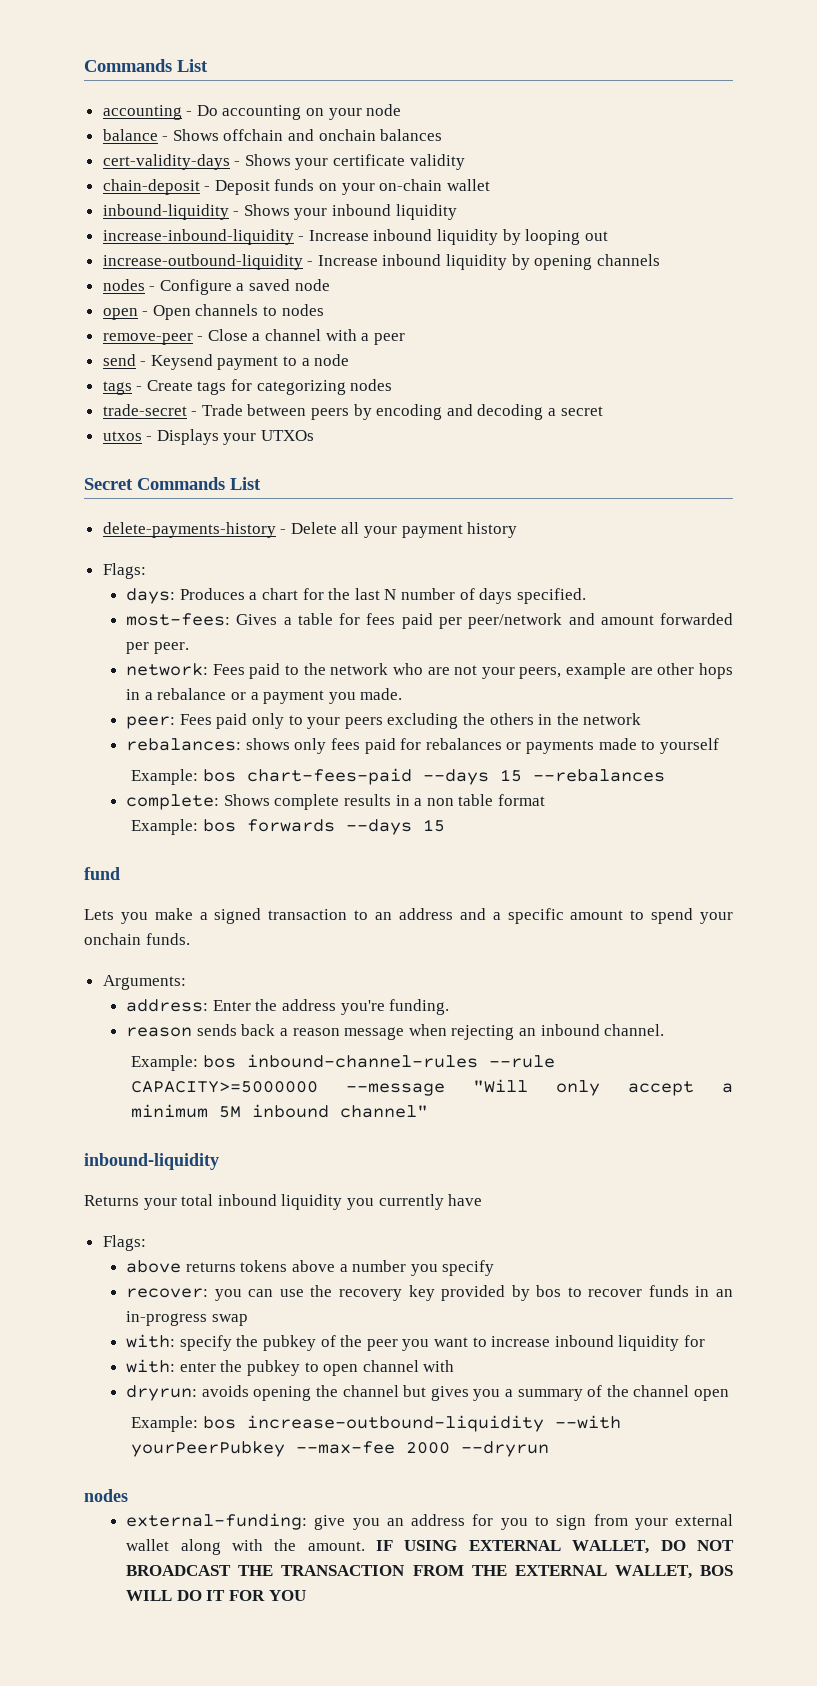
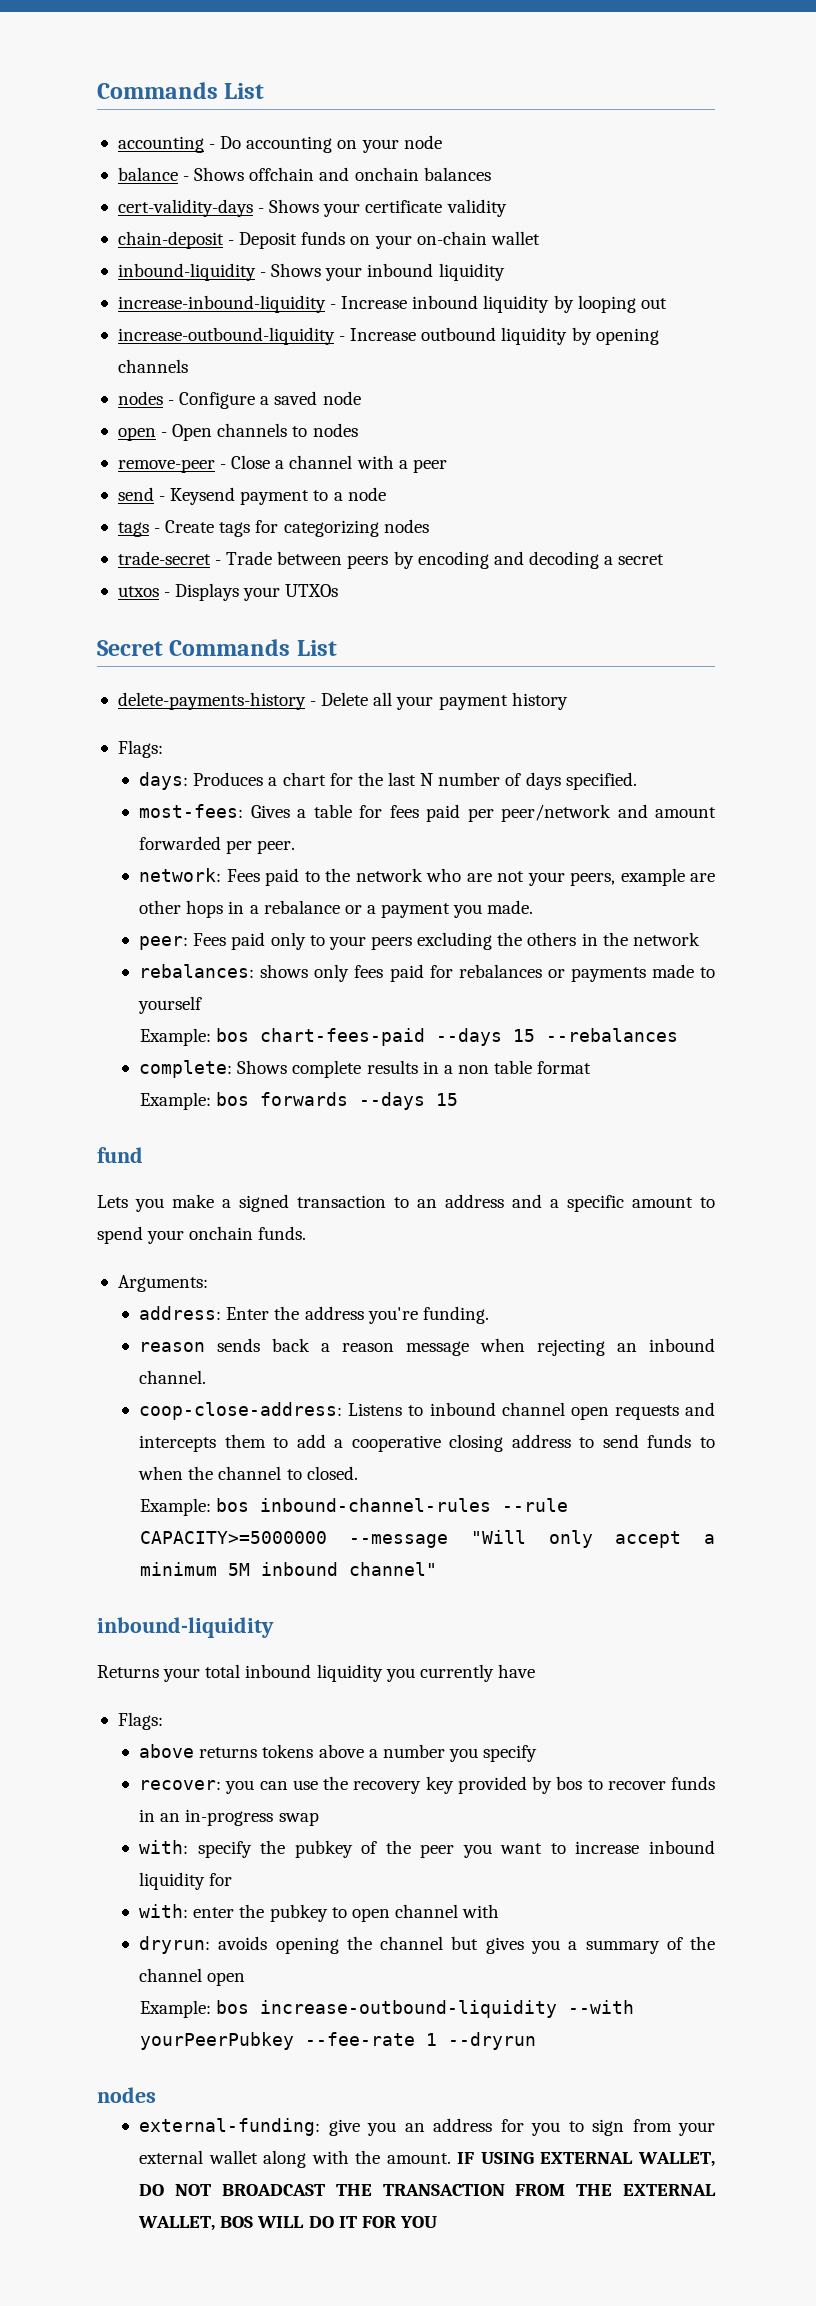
[382,254,442,266] inbound -> [421,327,497,341] outbound
(665, 1030) none -> [139,1402,715,1420] [139,1434,715,1452] [138,1466,358,1480] // coop-close-address: Listens to inbound channel open requests and intercepts them to add a cooperative closing address to send funds to when the channel to closed.
[296,1441,451,1454] --max-fee 2000 -> [304,2032,437,2046] --fee-rate 1

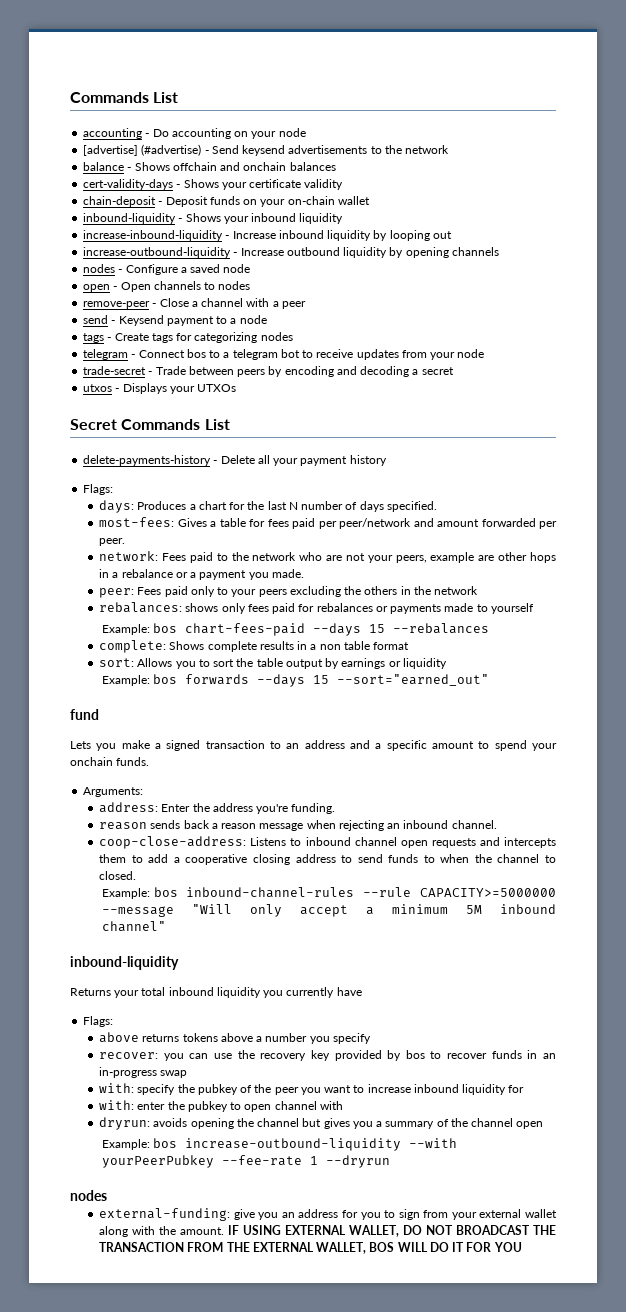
(442, 142) none -> [83,144,450,156] // [advertise] (#advertise) - Send keysend advertisements to the network
(429, 526) none -> [83,349,485,360] // telegram - Connect bos to a telegram bot to receive updates from your node
(592, 1067) none -> [99,658,447,669] // sort: Allows you to sort the table output by earnings or liquidity
(458, 1099) none -> [337,674,490,686] --sort="earned_out"

